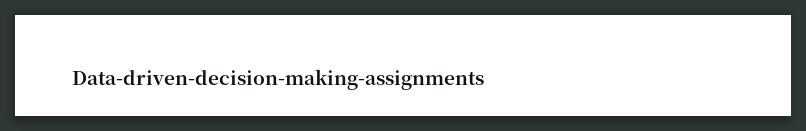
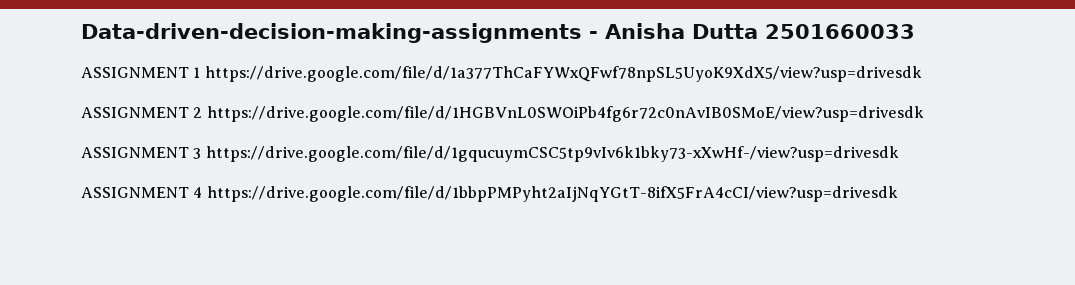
(484, 79) none -> [589,23,915,39] [81,66,922,82] [81,106,924,122] [81,146,899,162] [81,186,898,202] - Anisha Dutta 2501660033 // ASSIGNMENT 1 https://drive.google.com/file/d/1a377ThCaFYWxQFwf78npSL5UyoK9XdX5/view?usp=drivesdk // ASSIGNMENT 2 https://drive.google.com/file/d/1HGBVnL0SWOiPb4fg6r72c0nAvIB0SMoE/view?usp=drivesdk // ASSIGNMENT 3 https://drive.google.com/file/d/1gqucuymCSC5tp9vIv6k1bky73-xXwHf-/view?usp=drivesdk // ASSIGNMENT 4 https://drive.google.com/file/d/1bbpPMPyht2aIjNqYGtT-8ifX5FrA4cCI/view?usp=drivesdk

